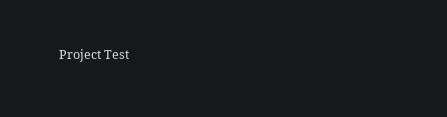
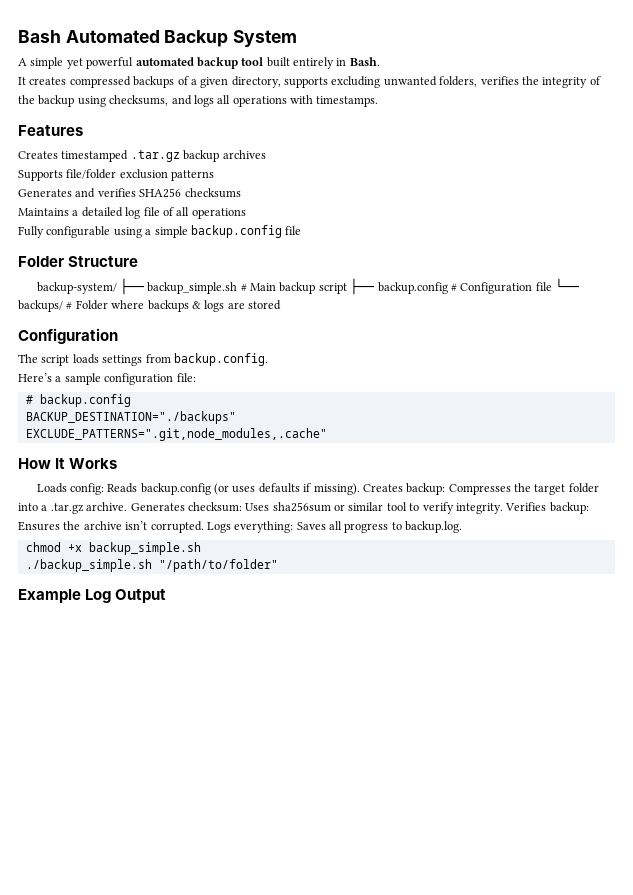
[59,49,131,62] Project Test -> [18,30,298,47] [18,57,380,69] [18,76,601,88] [18,95,379,107] [18,125,83,136] [18,150,266,162] [18,169,215,181] [18,188,241,198] [18,207,246,219] [18,225,302,238] [18,256,139,267] [36,278,580,295] [18,300,281,312] [18,328,118,344] [18,353,268,366] [18,373,196,385] [25,394,131,407] [25,411,236,424] [25,428,327,441] [18,458,118,469] [36,483,599,495] [18,502,589,514] [18,521,463,533] [25,542,201,555] [25,559,278,572] [18,589,167,603] Bash Automated Backup System // A simple yet powerful automated backup tool built entirely in Bash. // It creates compressed backups of a given directory, supports excluding unwanted folders, verifies the integrity of the backup using checksums, and logs all operations with timestamps. // Features // Creates timestamped .tar.gz backup archives // Supports file/folder exclusion patterns // Generates and verifies SHA256 checksums // Maintains a detailed log file of all operations // Fully configurable using a simple backup.config file // Folder Structure // backup-system/ ├── backup_simple.sh # Main backup script ├── backup.config # Configuration file └── backups/ # Folder where backups & logs are stored // Configuration // The script loads settings from backup.config. // Here’s a sample configuration file: // # backup.config // BACKUP_DESTINATION="./backups" // EXCLUDE_PATTERNS=".git,node_modules,.cache" // How It Works // Loads config: Reads backup.config (or uses defaults if missing). Creates backup: Compresses the target folder into a .tar.gz archive. Generates checksum: Uses sha256sum or similar tool to verify integrity. Verifies backup: Ensures the archive isn’t corrupted. Logs everything: Saves all progress to backup.log. // chmod +x backup_simple.sh // ./backup_simple.sh "/path/to/folder" // Example Log Output

